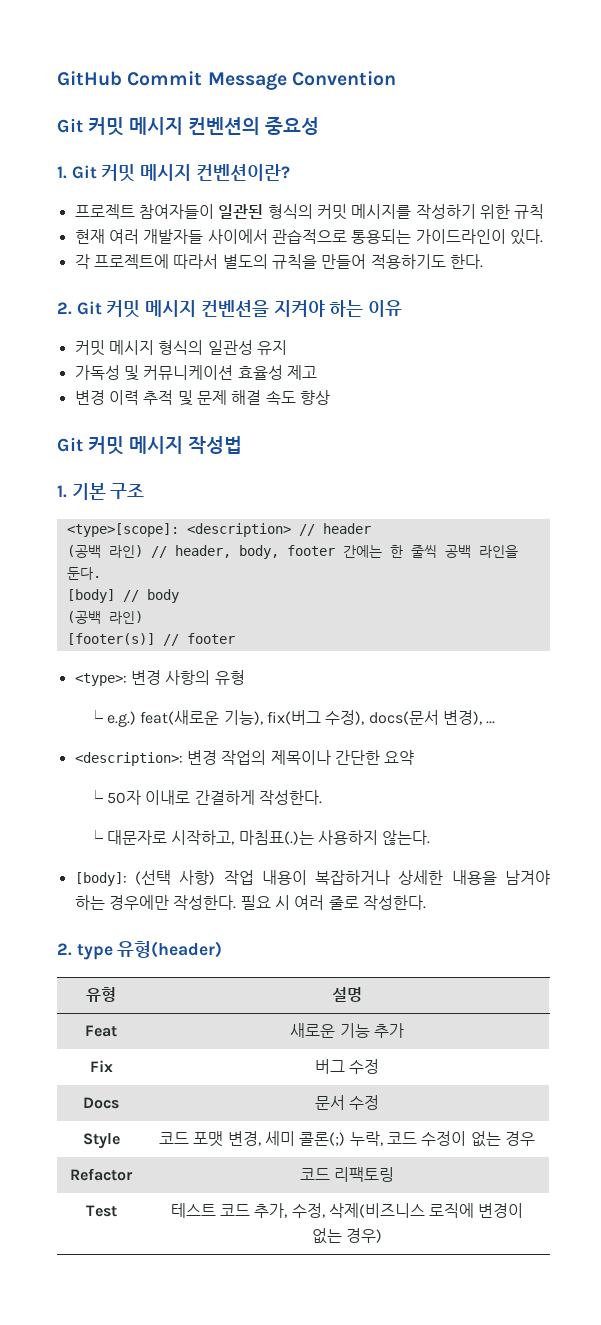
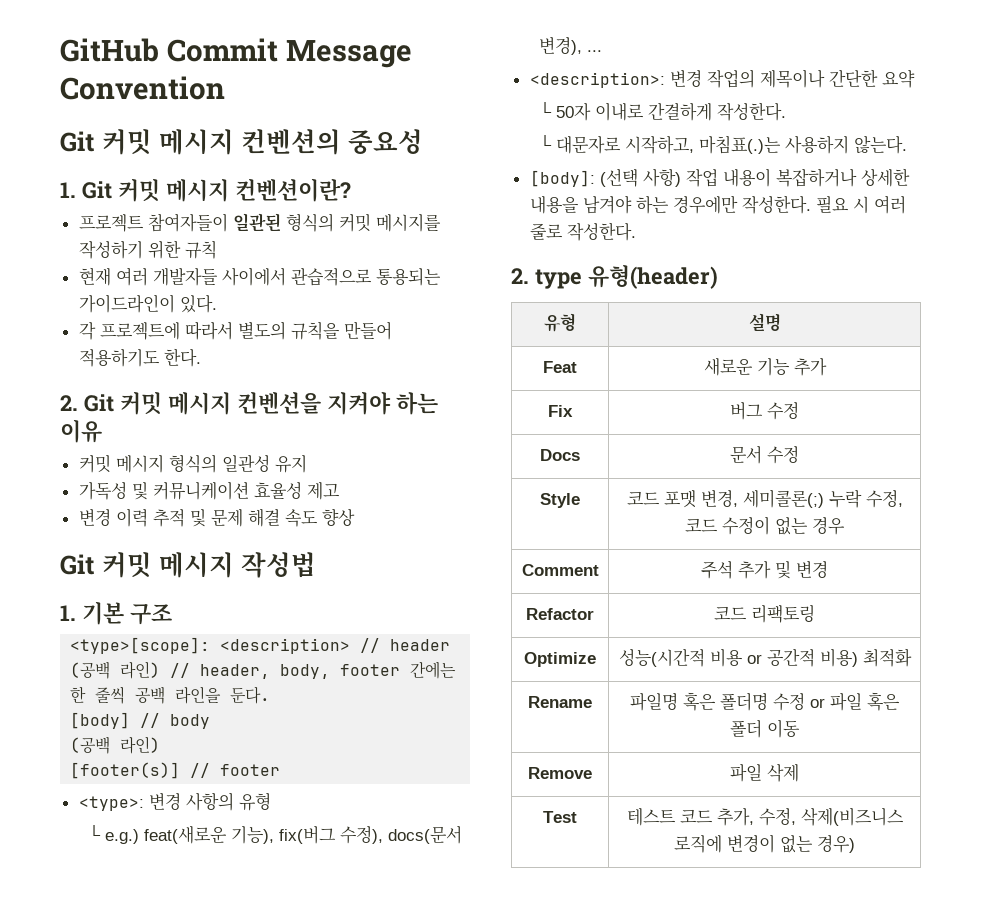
[265,1131,383,1146] 세미 콜론(;) 누락, -> [742,489,903,508] 세미콜론(;) 누락 수정,
[70,1168,133,1181] [299,1167,395,1182] Refactor | 코드 리팩토링 -> [521,564,599,576] [701,560,828,579] [526,608,594,620] [714,604,815,623] [524,652,596,667] [618,648,912,667] [528,696,592,708] [630,692,900,711] [730,719,800,738] [528,767,592,779] [730,763,799,782] Comment | 주석 추가 및 변경 // Refactor | 코드 리팩토링 // Optimize | 성능(시간적 비용 or 공간적 비용) 최적화 // Rename | 파일명 혹은 폴더명 수정 or 파일 혹은 폴더 이동 // Remove | 파일 삭제

